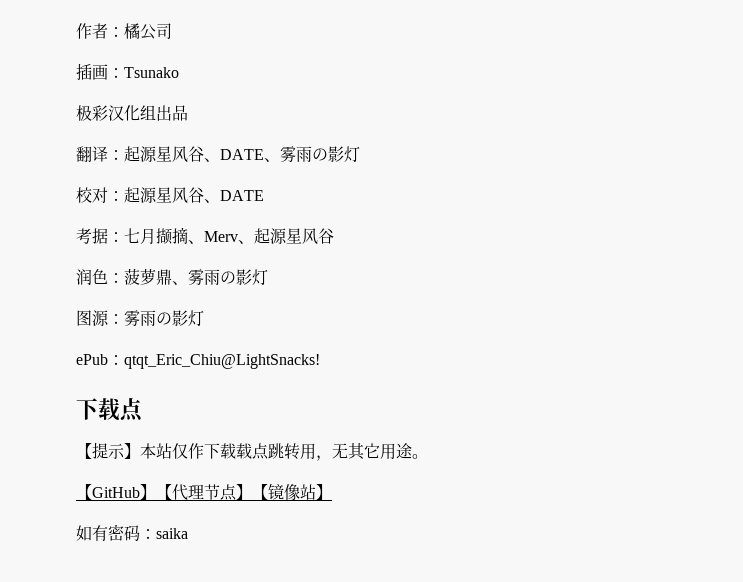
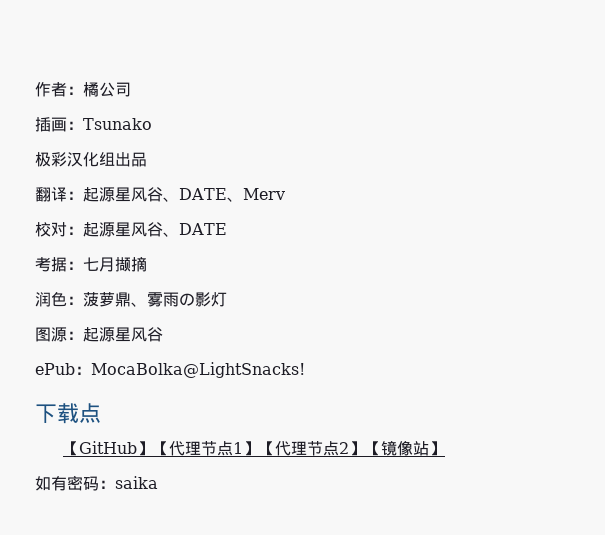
[280,146,360,163] 雾雨の影灯 -> [242,188,285,200] Merv
[188,228,334,245] 、Merv、起源星风谷 -> (147, 264) none
[124,310,204,327] 雾雨の影灯 -> [83,327,163,342] 起源星风谷
[124,354,320,369] qtqt_Eric_Chiu@LightSnacks! -> [91,362,305,378] MocaBolka@LightSnacks!
[76,442,428,461] // 【提示】本站仅作下载载点跳转用，无其它用途。 -> (101, 413) none
(237, 492) none -> [232,441,349,456] 1】【代理节点2

